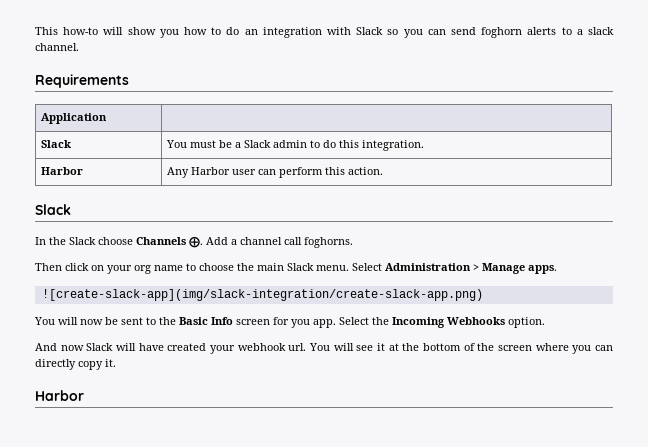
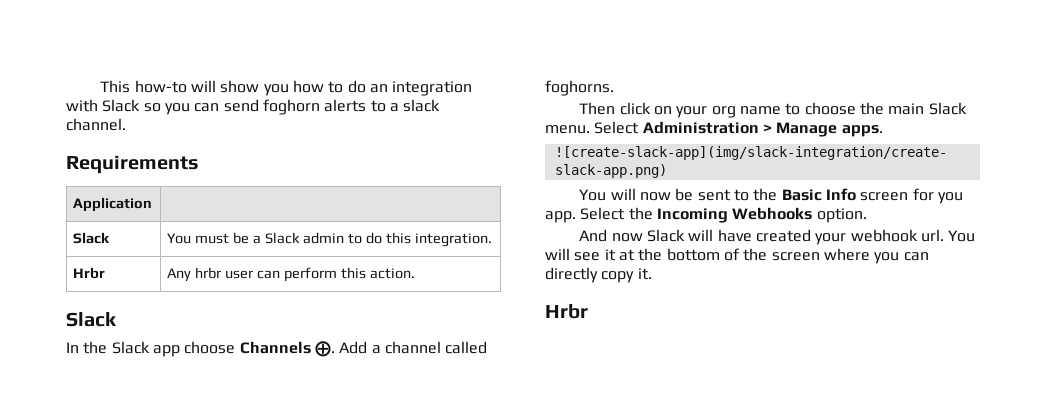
[40,167,83,175] Harbor -> [73,267,106,279] Hrbr
[190,167,230,175] Harbor -> [195,267,222,279] hrbr
(96, 241) none -> [152,345,180,357] app
[284,237,302,245] call -> [445,341,488,354] called
[35,390,84,401] Harbor -> [545,304,588,319] Hrbr

